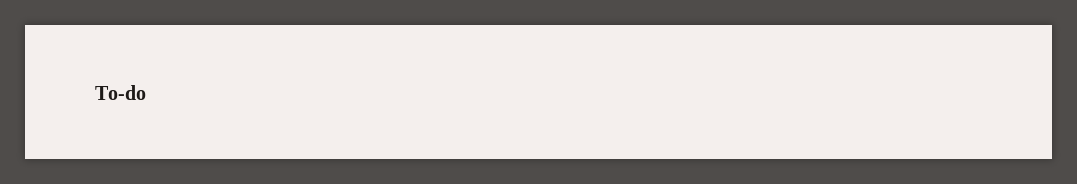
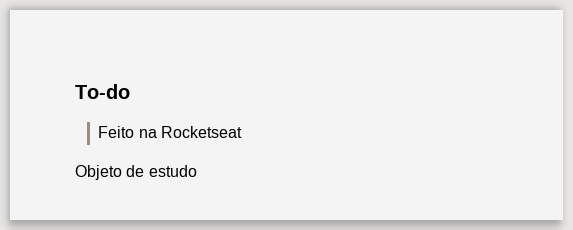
(146, 92) none -> [98,126,243,138] [75,165,197,180] // Feito na Rocketseat // Objeto de estudo

